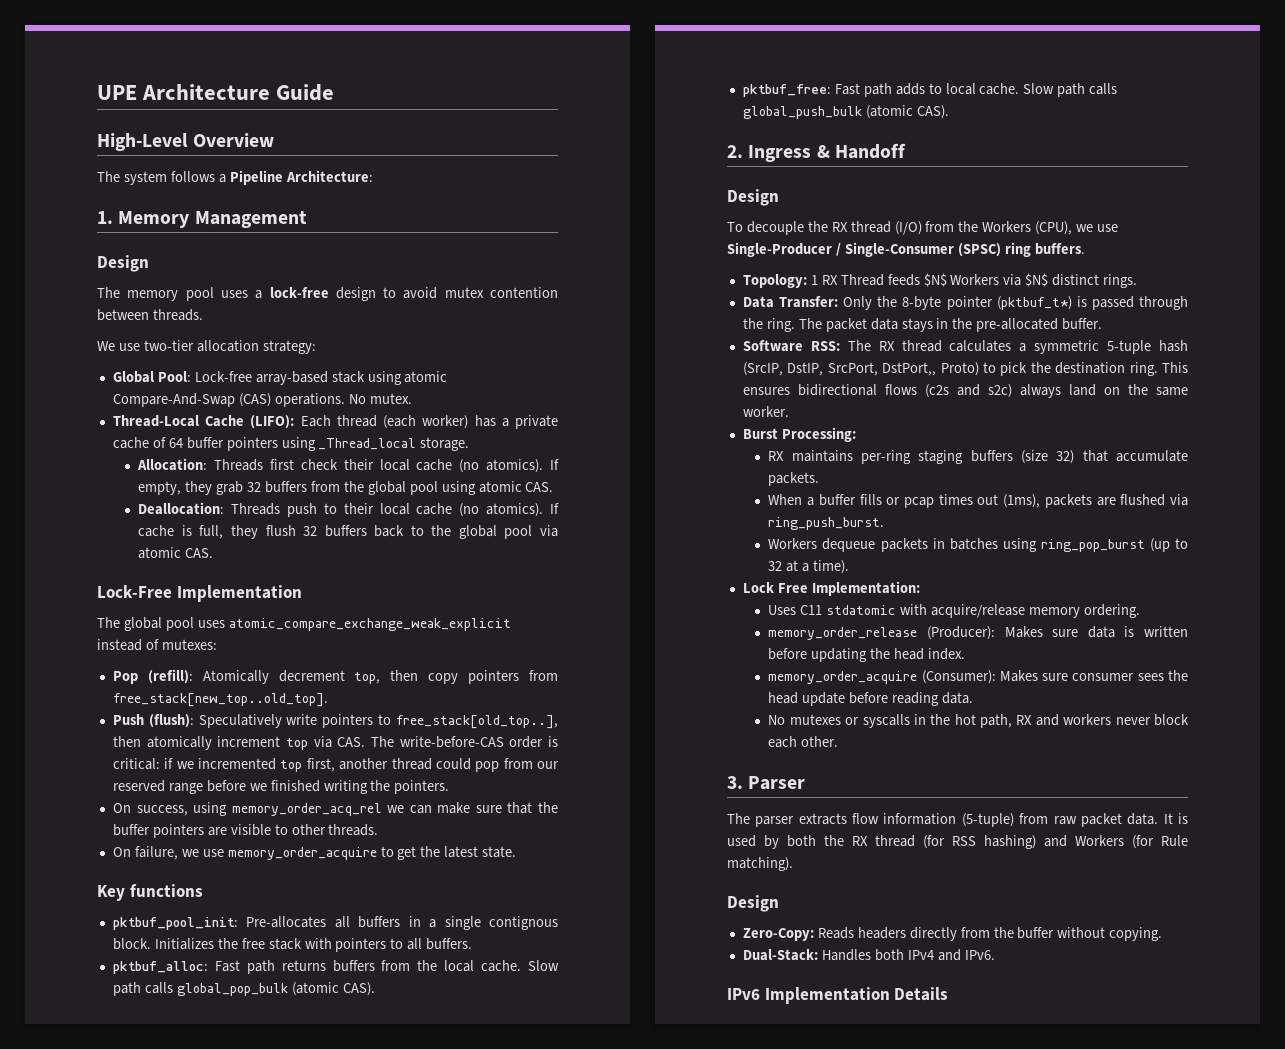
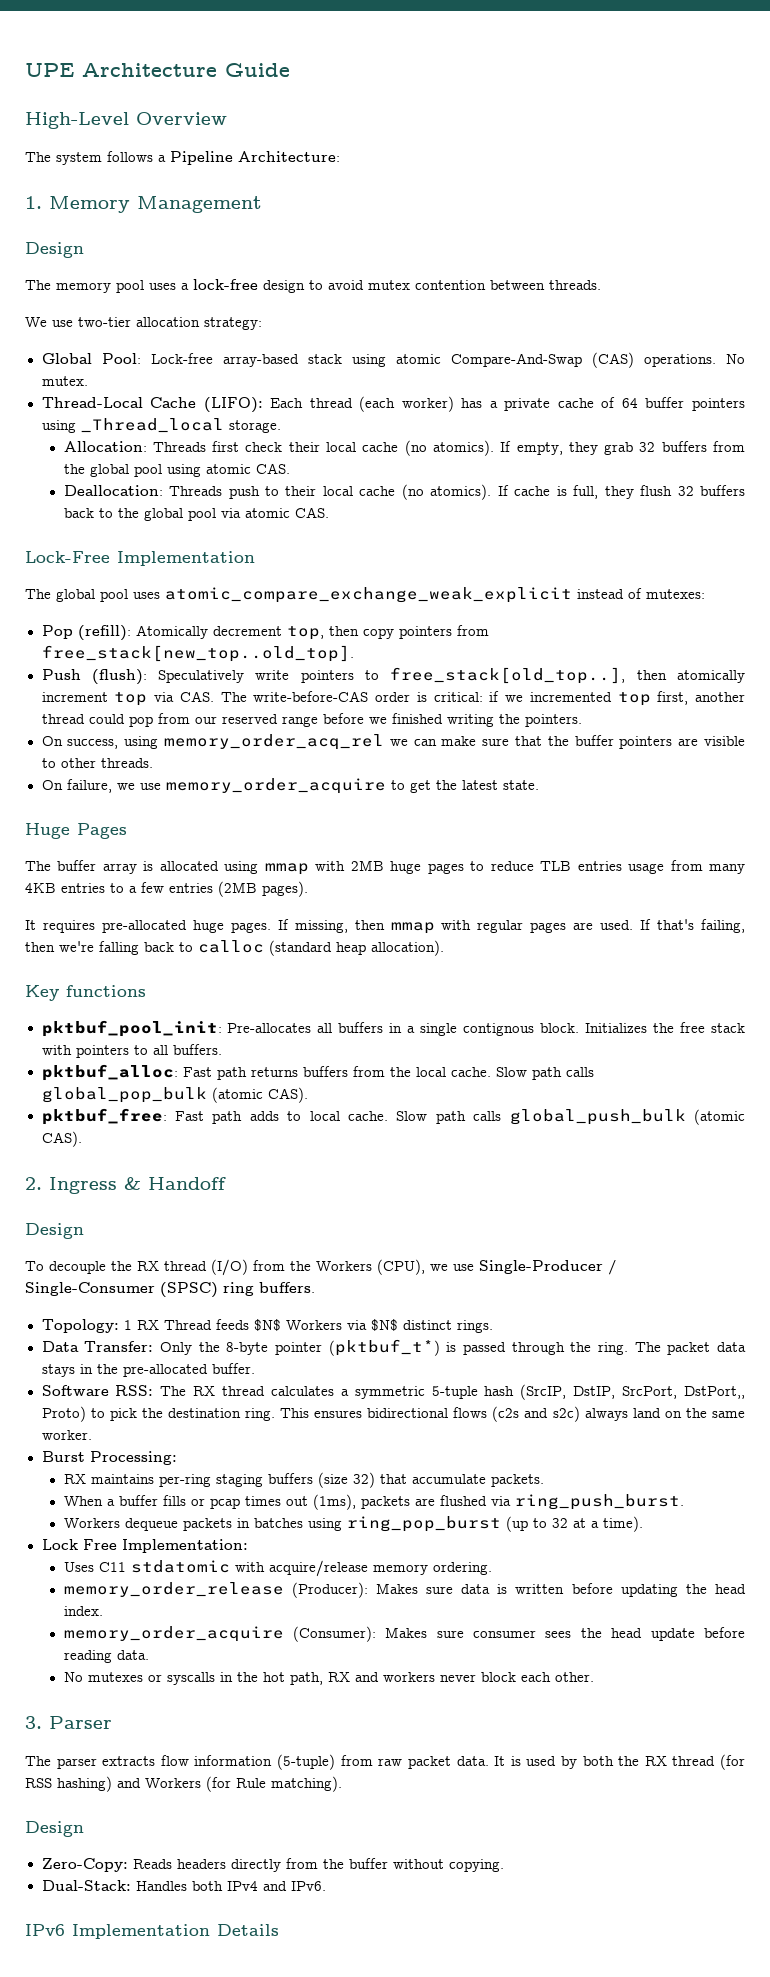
(517, 852) none -> [25,823,127,839] [25,860,746,875] [25,881,308,897] [25,919,745,934] [25,940,444,956] // Huge Pages // The buffer array is allocated using mmap with 2MB huge pages to reduce TLB entries usage from many 4KB entries to a few entries (2MB pages). // It requires pre-allocated huge pages. If missing, then mmap with regular pages are used. If that's failing, then we're falling back to calloc (standard heap allocation).

